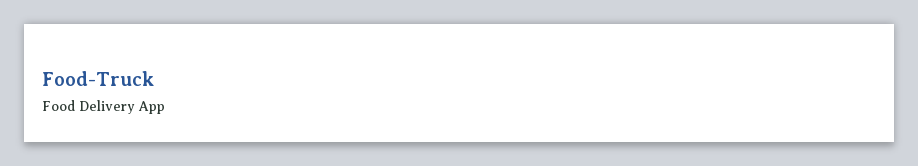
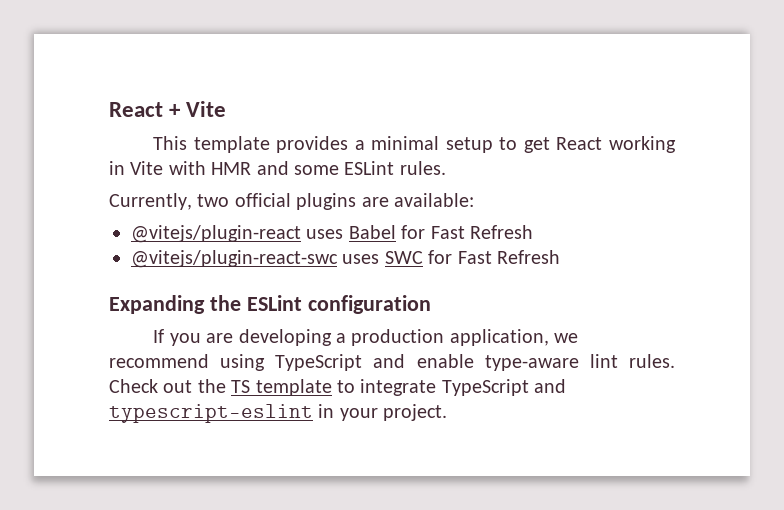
[42,71,154,86] [42,100,165,114] Food-Truck // Food Delivery App -> [109,101,227,117] [153,136,676,153] [109,161,446,175] [109,193,474,210] [131,225,533,243] [131,250,560,268] [109,295,431,314] [153,329,579,346] [109,354,676,371] [109,379,567,396] [109,404,448,423] React + Vite // This template provides a minimal setup to get React working in Vite with HMR and some ESLint rules. // Currently, two official plugins are available: // @vitejs/plugin-react uses Babel for Fast Refresh // @vitejs/plugin-react-swc uses SWC for Fast Refresh // Expanding the ESLint configuration // If you are developing a production application, we recommend using TypeScript and enable type-aware lint rules. Check out the TS template to integrate TypeScript and typescript-eslint in your project.

